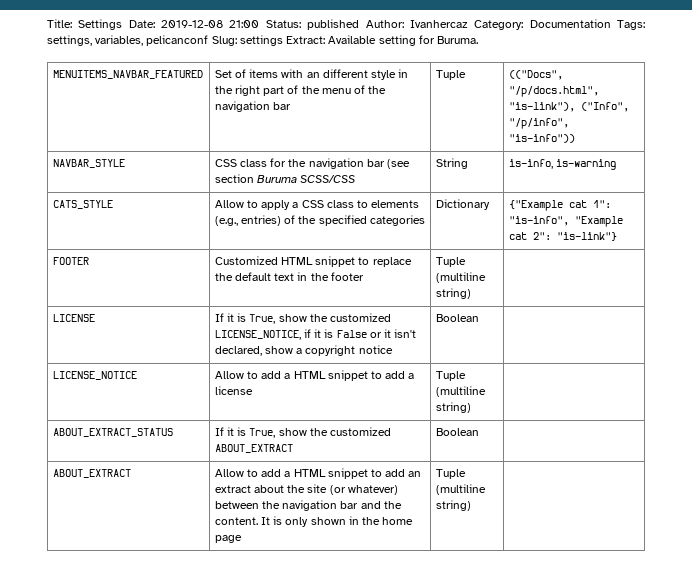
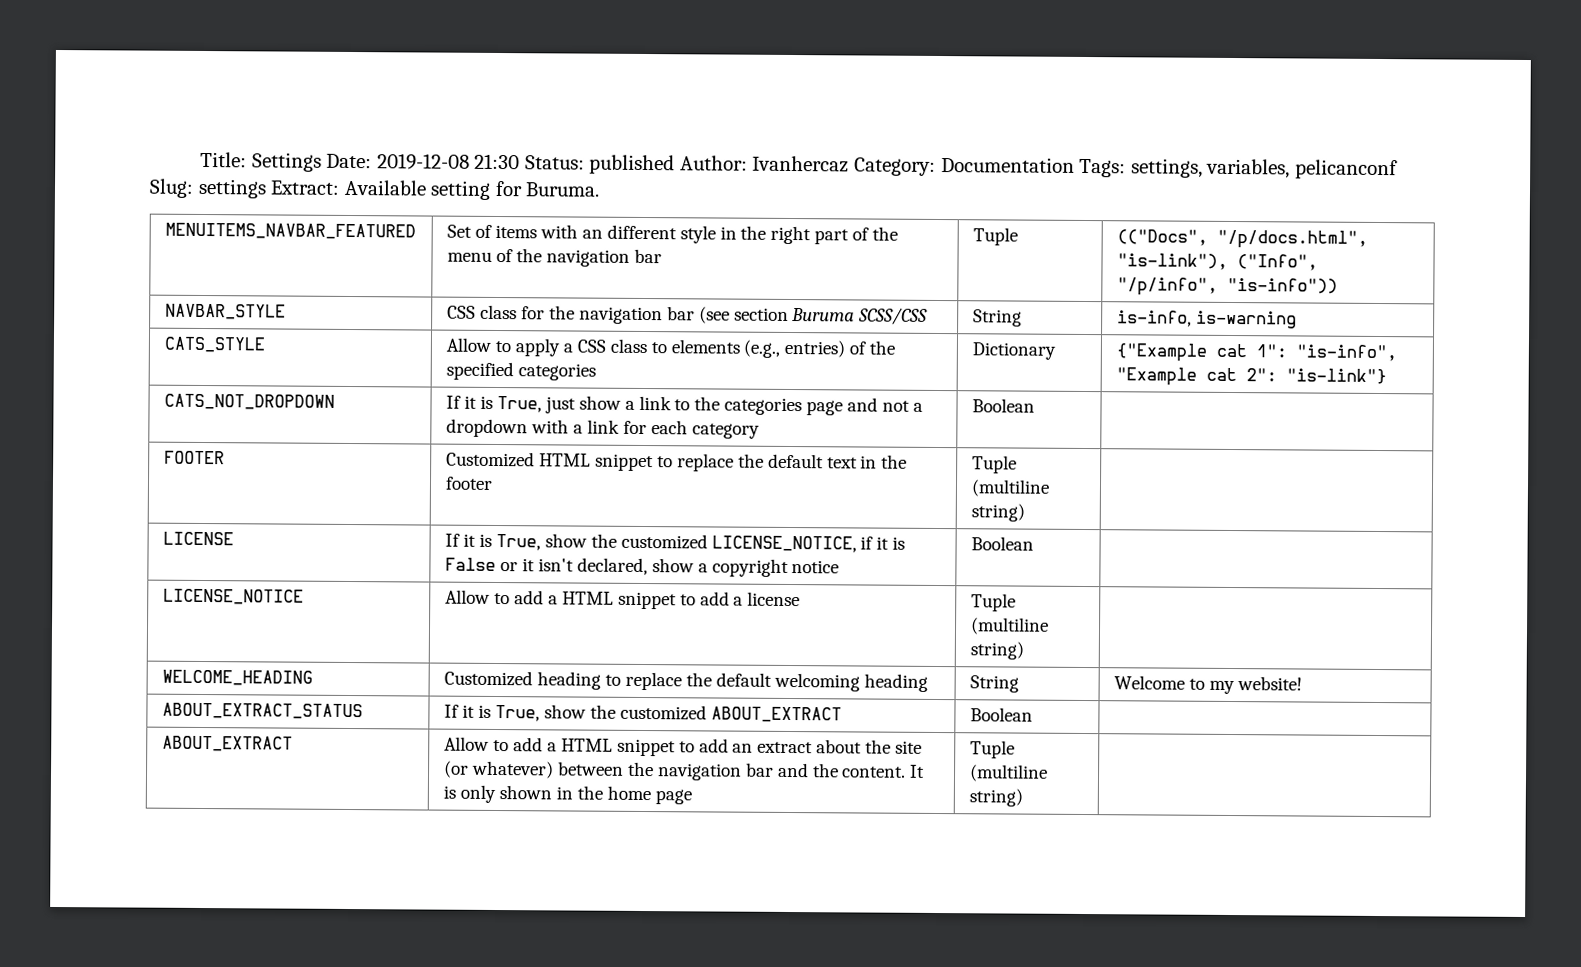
[229,20,260,28] 21:00 -> [474,153,521,170] 21:30
(617, 236) none -> [163,393,335,410] [445,395,924,416] [445,418,760,439] [971,398,1035,413] // CATS_NOT_DROPDOWN | If it is True, just show a link to the categories page and not a dropdown with a link for each category | Boolean |
(471, 407) none -> [161,669,313,686] [443,670,928,692] [969,675,1019,693] [1113,675,1302,695] // WELCOME_HEADING | Customized heading to replace the default welcoming heading | String | Welcome to my website!

